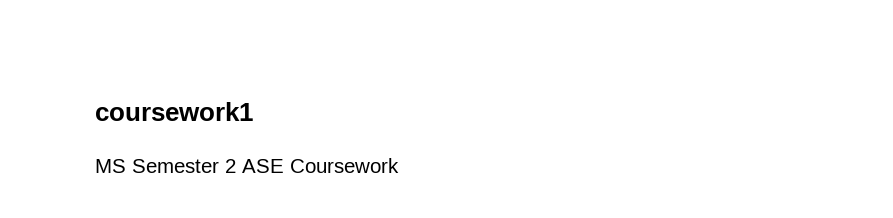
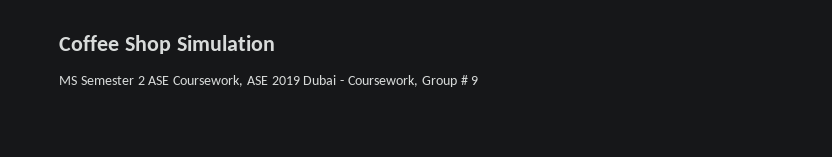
[95,102,253,121] coursework1 -> [59,35,275,54] Coffee Shop Simulation
[290,158,399,173] Coursework -> [173,75,479,87] Coursework, ASE 2019 Dubai - Coursework, Group # 9

